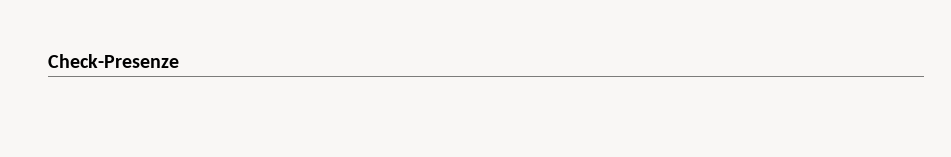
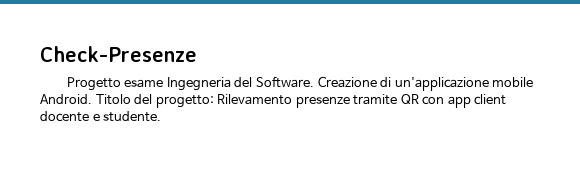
(179, 61) none -> [66,76,534,91] [40,94,507,108] [40,111,162,122] // Progetto esame Ingegneria del Software. Creazione di un'applicazione mobile Android. Titolo del progetto: Rilevamento presenze tramite QR con app client docente e studente.

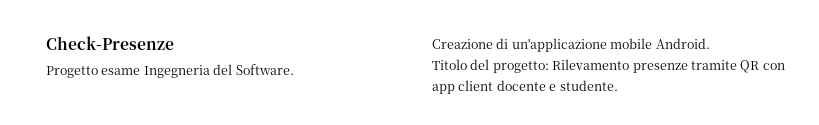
(314, 82) none -> (294, 69) //
(92, 99) none -> (710, 43) //

